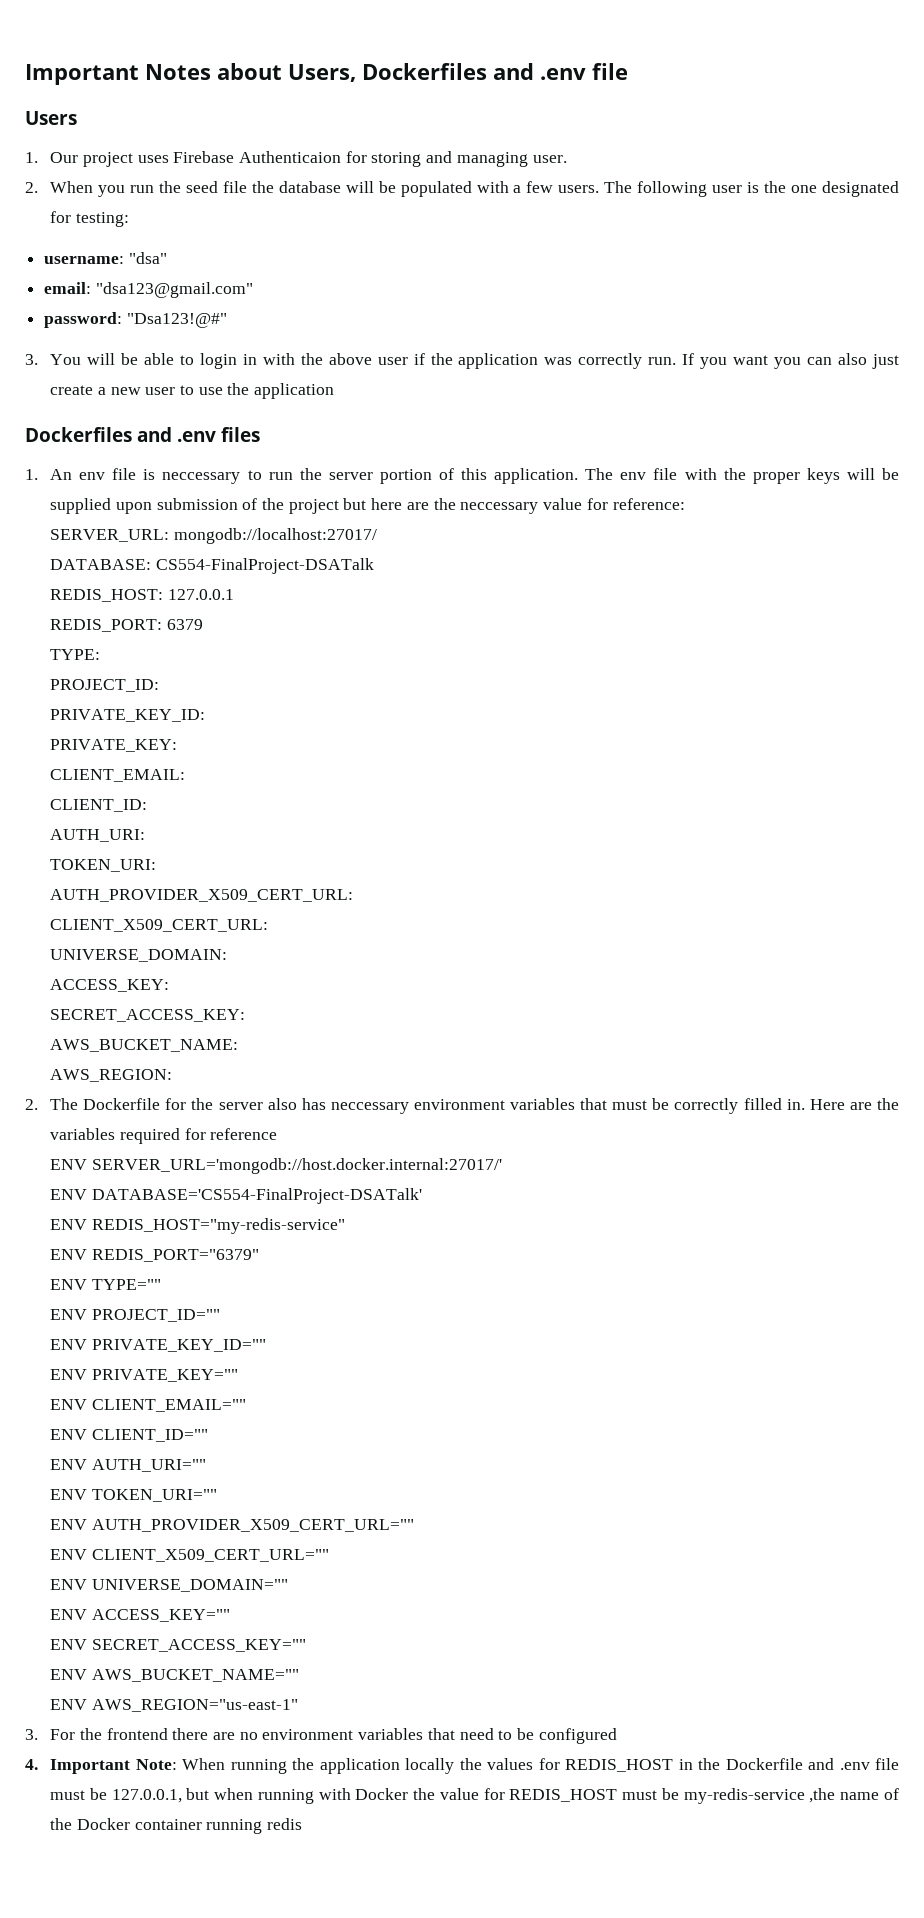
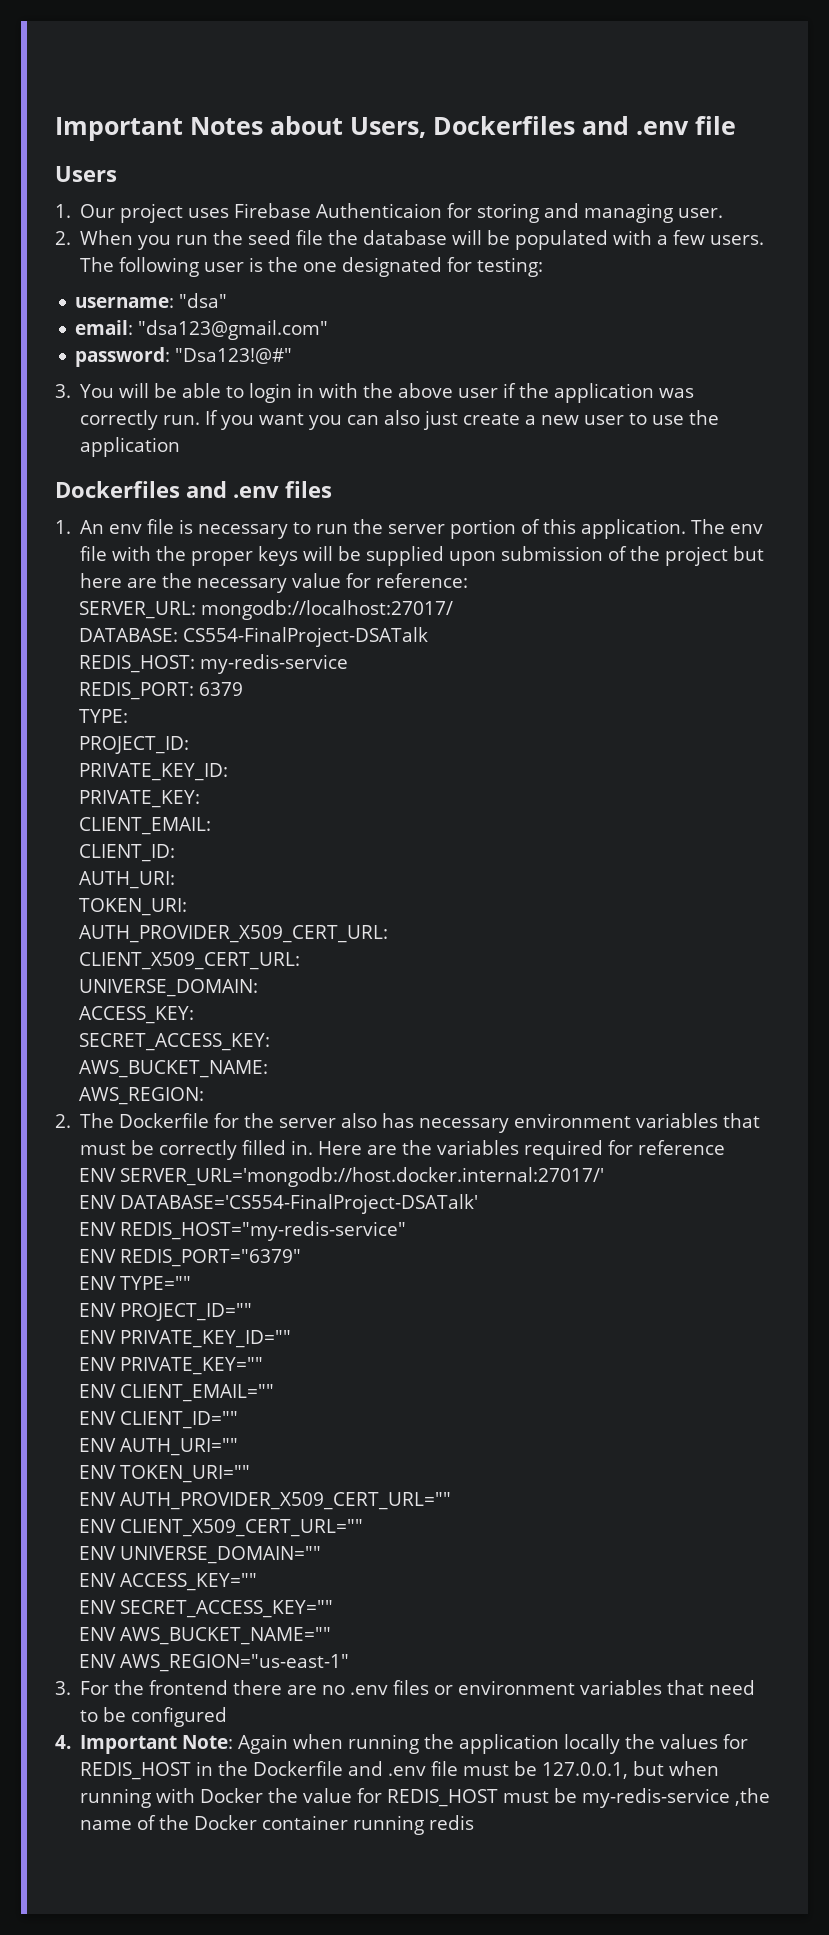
[162,472,241,484] neccessary -> [198,524,289,539] necessary
[460,502,539,514] neccessary -> [197,578,288,593] necessary
[167,589,234,600] 127.0.0.1 -> [200,654,349,674] my-redis-service
[330,1102,409,1114] neccessary -> [419,1118,510,1133] necessary
(258, 1736) none -> [350,1680,454,1695] .env files or
[182,1758,226,1770] When -> [238,1734,344,1754] Again when

